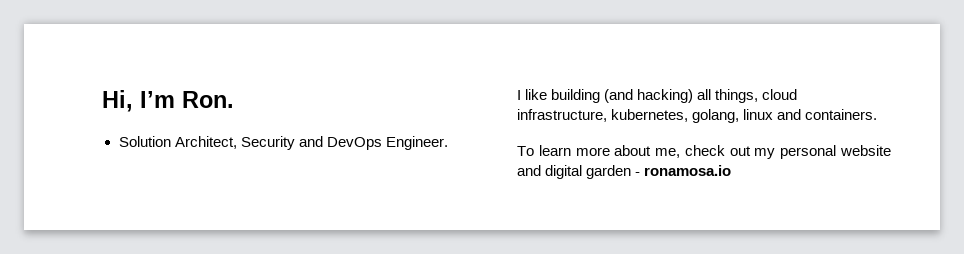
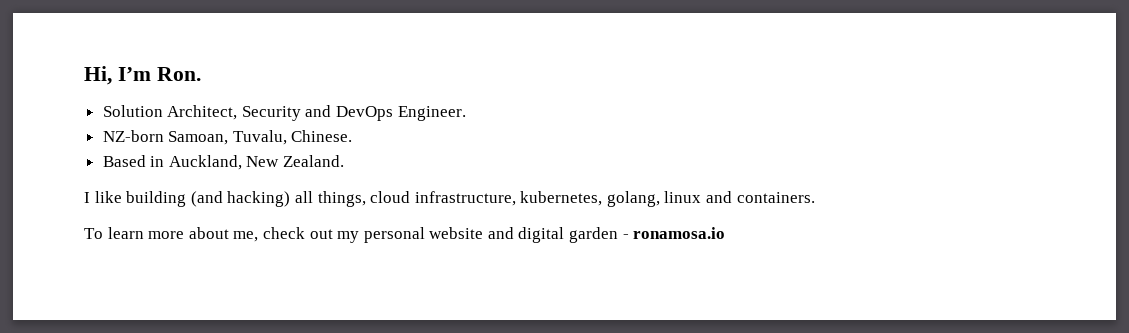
(448, 143) none -> [102,130,353,145] [102,155,345,170] // NZ-born Samoan, Tuvalu, Chinese. // Based in Auckland, New Zealand.

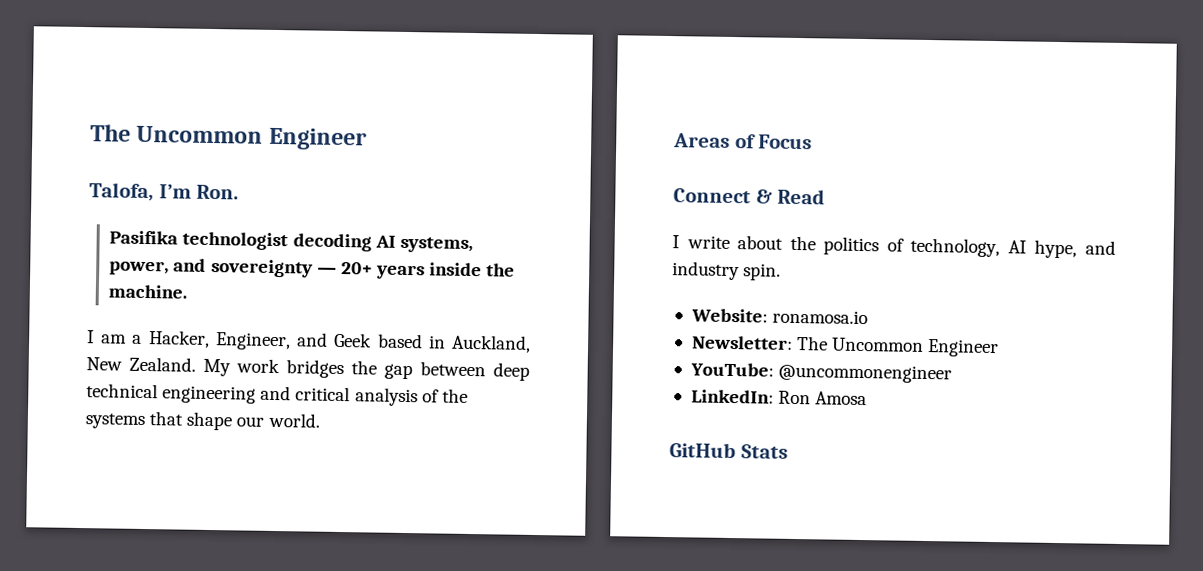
[84,66,201,85] [102,105,466,121] [102,130,353,145] [102,155,345,170] [84,191,815,207] [84,227,726,243] Hi, I’m Ron. // Solution Architect, Security and DevOps Engineer. // NZ-born Samoan, Tuvalu, Chinese. // Based in Auckland, New Zealand. // I like building (and hacking) all things, cloud infrastructure, kubernetes, golang, linux and containers. // To learn more about me, check out my personal website and digital garden - ronamosa.io -> [90,124,367,151] [89,182,240,202] [109,230,473,254] [109,258,516,280] [108,284,188,299] [87,330,531,353] [86,356,530,381] [86,383,468,407] [85,411,320,431] [673,133,813,150] [673,188,826,205] [672,235,1116,259] [672,261,782,281] [690,308,869,325] [691,335,1000,358] [689,362,953,384] [690,389,868,406] [669,442,788,459] The Uncommon Engineer // Talofa, I’m Ron. // Pasifika technologist decoding AI systems, power, and sovereignty — 20+ years inside the machine. // I am a Hacker, Engineer, and Geek based in Auckland, New Zealand. My work bridges the gap between deep technical engineering and critical analysis of the systems that shape our world. // Areas of Focus // Connect & Read // I write about the politics of technology, AI hype, and industry spin. // Website: ronamosa.io // Newsletter: The Uncommon Engineer // YouTube: @uncommonengineer // LinkedIn: Ron Amosa // GitHub Stats

